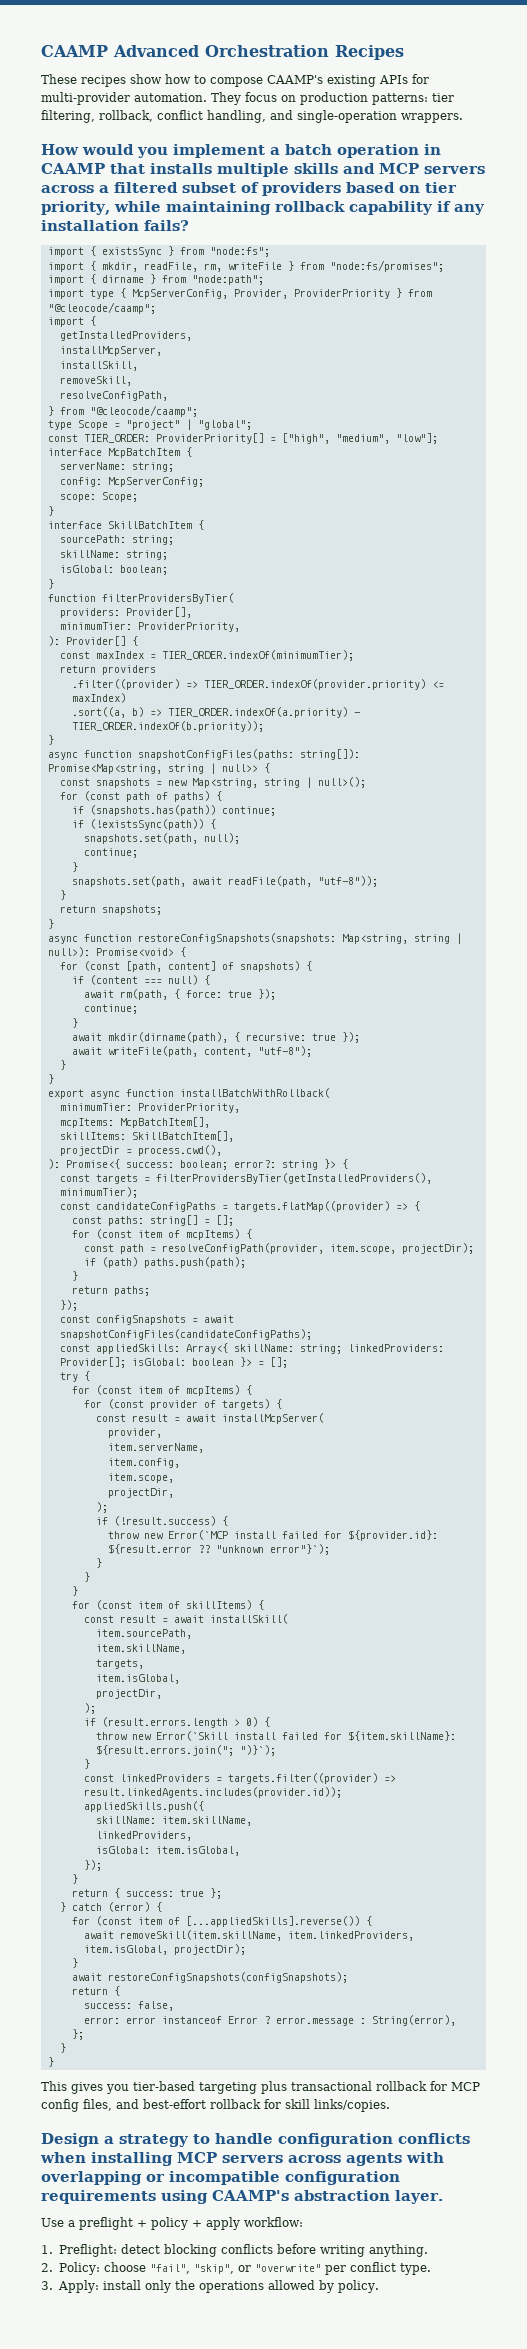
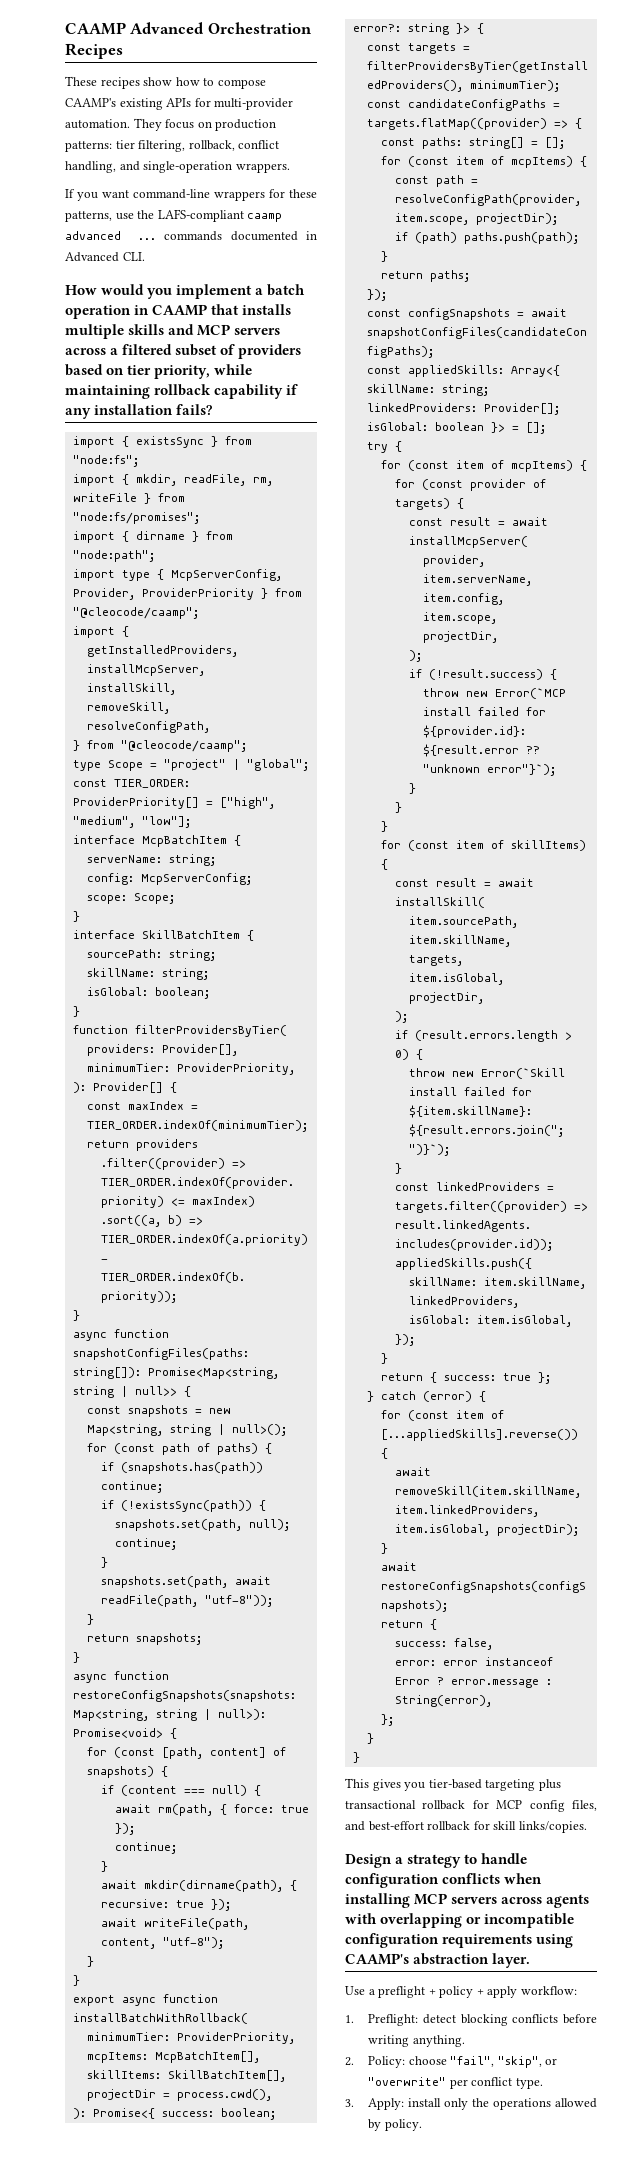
(463, 118) none -> [65,189,317,201] [65,209,283,222] [65,231,317,241] [65,252,145,262] // If you want command-line wrappers for these patterns, use the LAFS-compliant caamp advanced ... commands documented in Advanced CLI.

